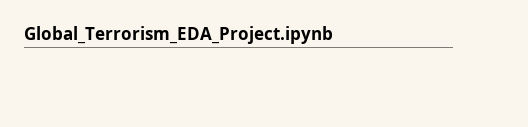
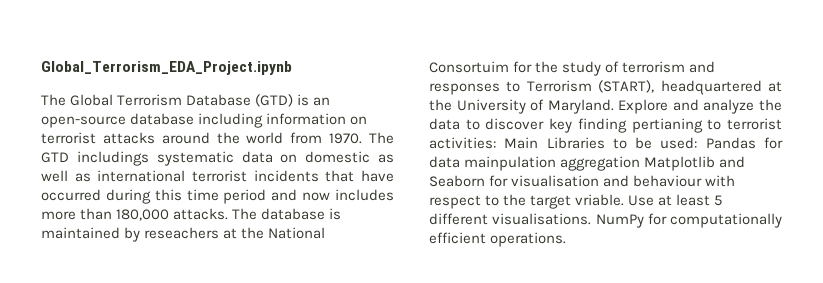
(333, 35) none -> [41,94,331,107] [41,113,368,128] [41,132,395,144] [41,151,394,166] [41,170,394,182] [41,189,395,204] [41,208,342,221] [41,227,326,242] [429,61,716,76] [429,80,782,95] [429,99,782,114] [429,118,782,133] [429,137,783,149] [429,156,746,171] [429,175,736,187] [429,194,723,209] [429,213,782,228] [429,232,567,247] // The Global Terrorism Database (GTD) is an open-source database including information on terrorist attacks around the world from 1970. The GTD includings systematic data on domestic as well as international terrorist incidents that have occurred during this time period and now includes more than 180,000 attacks. The database is maintained by reseachers at the National Consortuim for the study of terrorism and responses to Terrorism (START), headquartered at the University of Maryland. Explore and analyze the data to discover key finding pertianing to terrorist activities: Main Libraries to be used: Pandas for data mainpulation aggregation Matplotlib and Seaborn for visualisation and behaviour with respect to the target vriable. Use at least 5 different visualisations. NumPy for computationally efficient operations.

